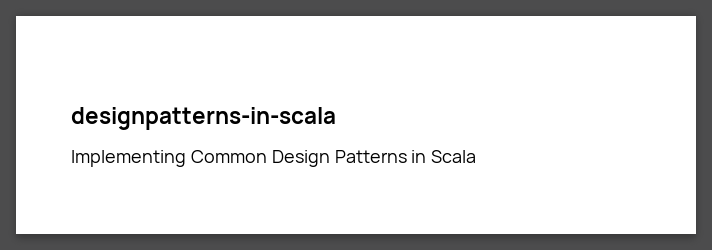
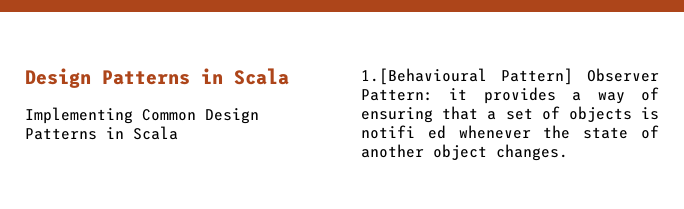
[71,107,336,130] designpatterns-in-scala -> [25,68,289,88] Design Patterns in Scala
(477, 156) none -> [361,68,659,85] [361,87,659,104] [361,106,659,123] [361,125,659,139] [361,144,568,161] // 1.[Behavioural Pattern] Observer Pattern: it provides a way of ensuring that a set of objects is notifi ed whenever the state of another object changes.

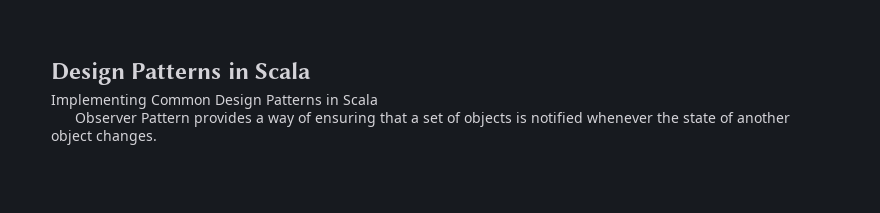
[361,68,659,85] [361,88,468,101] 1.[Behavioural Pattern] Observer Pattern: it -> [74,112,190,123] Observer Pattern
[361,125,446,139] notifi ed -> [530,112,583,123] notified

